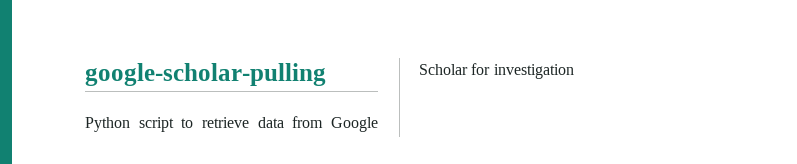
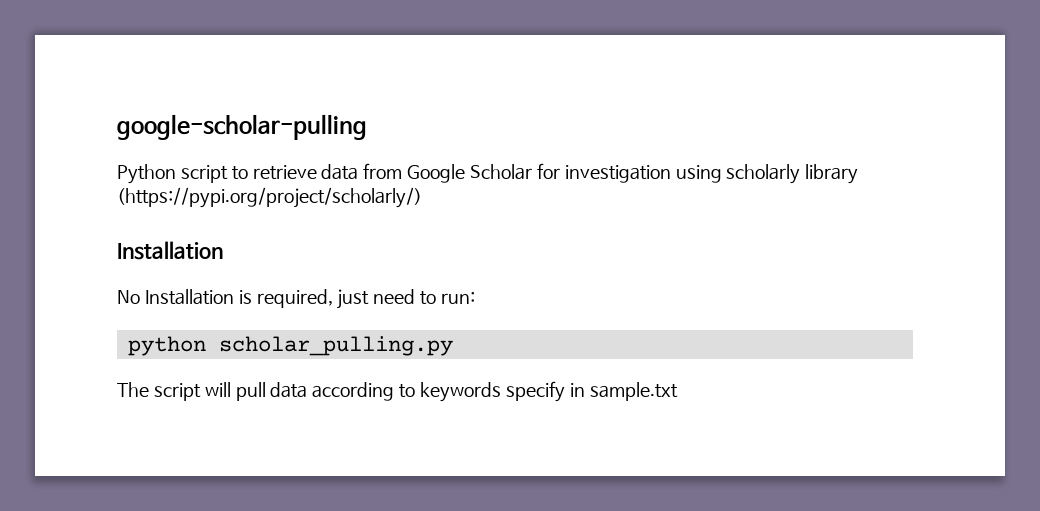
(574, 71) none -> [675,164,859,184] [117,187,422,208] [117,241,223,260] [117,289,476,309] [127,336,453,356] [117,381,678,402] using scholarly library (https://pypi.org/project/scholarly/) // Installation // No Installation is required, just need to run: // python scholar_pulling.py // The script will pull data according to keywords specify in sample.txt

